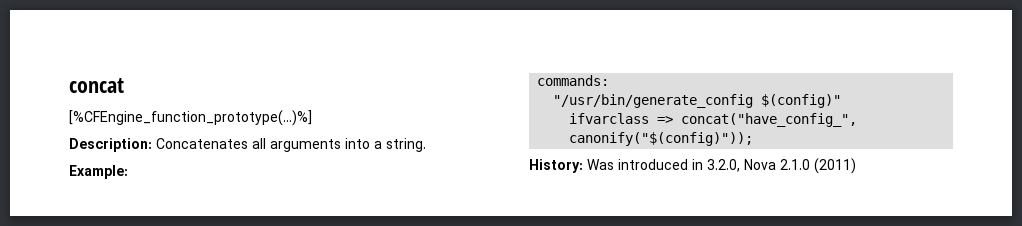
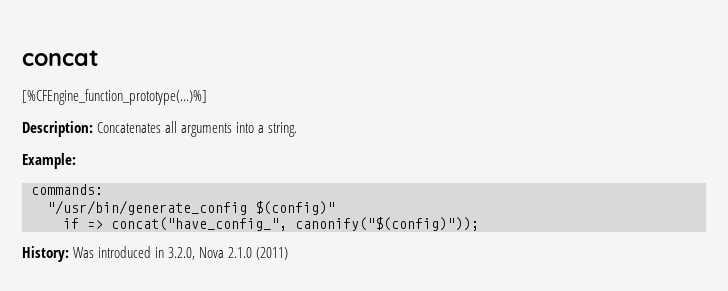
[569,113,650,124] ifvarclass -> [63,218,79,229] if

